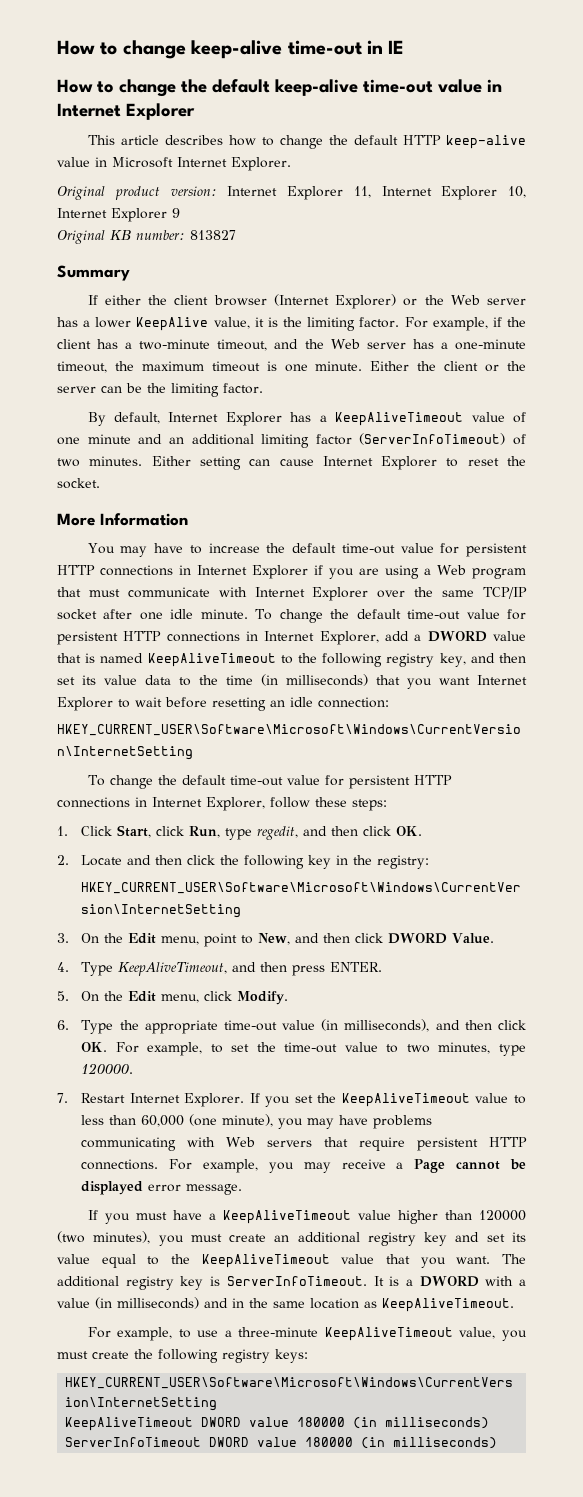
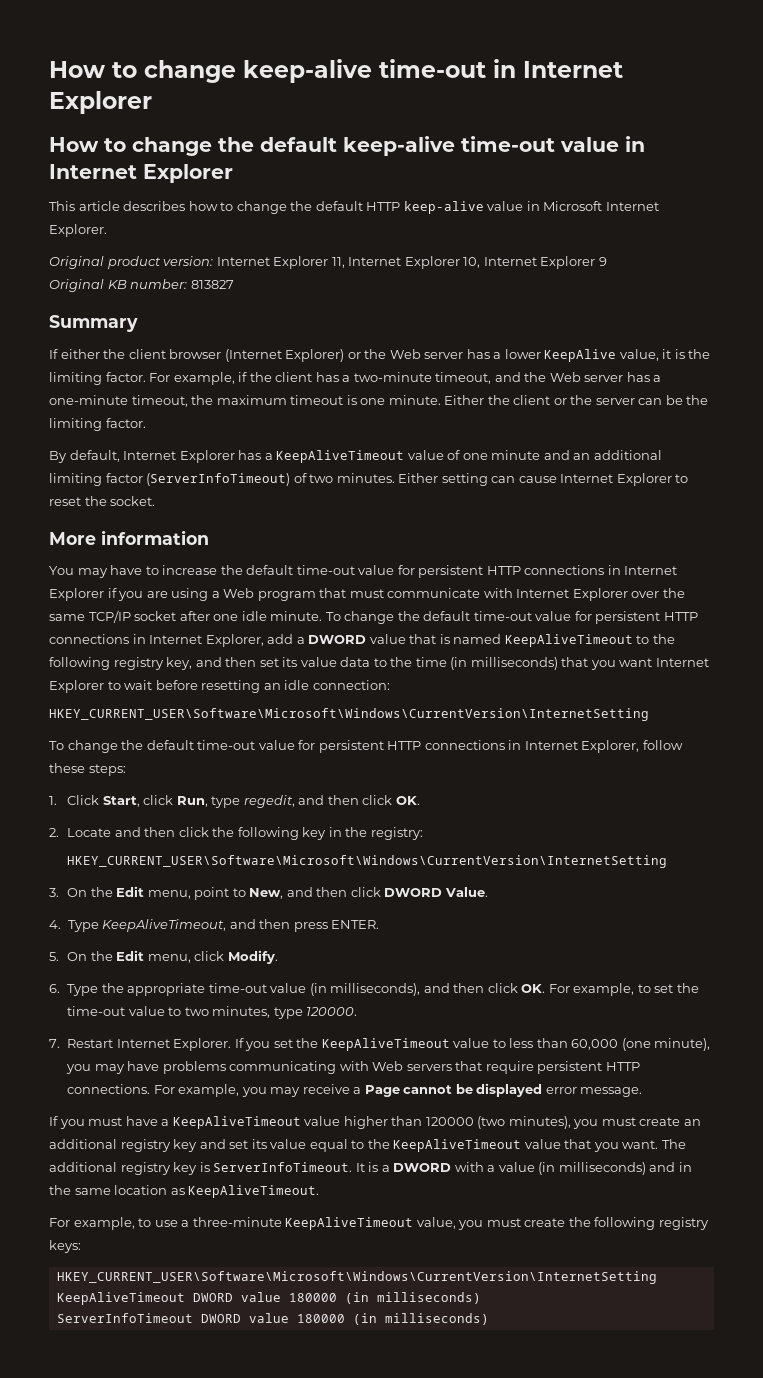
[388,40,405,54] IE -> [523,61,623,78] [49,91,152,114] Internet Explorer
[100,513,188,526] Information -> [101,530,209,545] information

